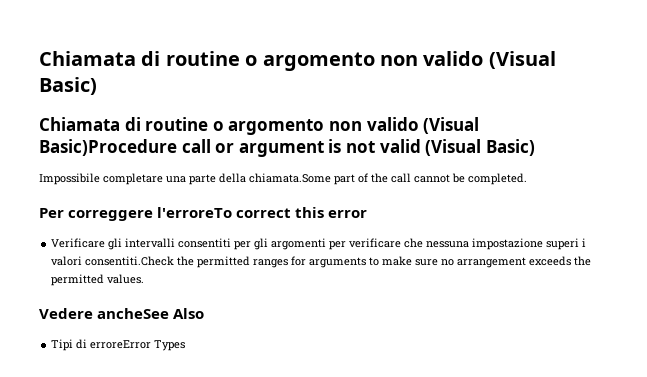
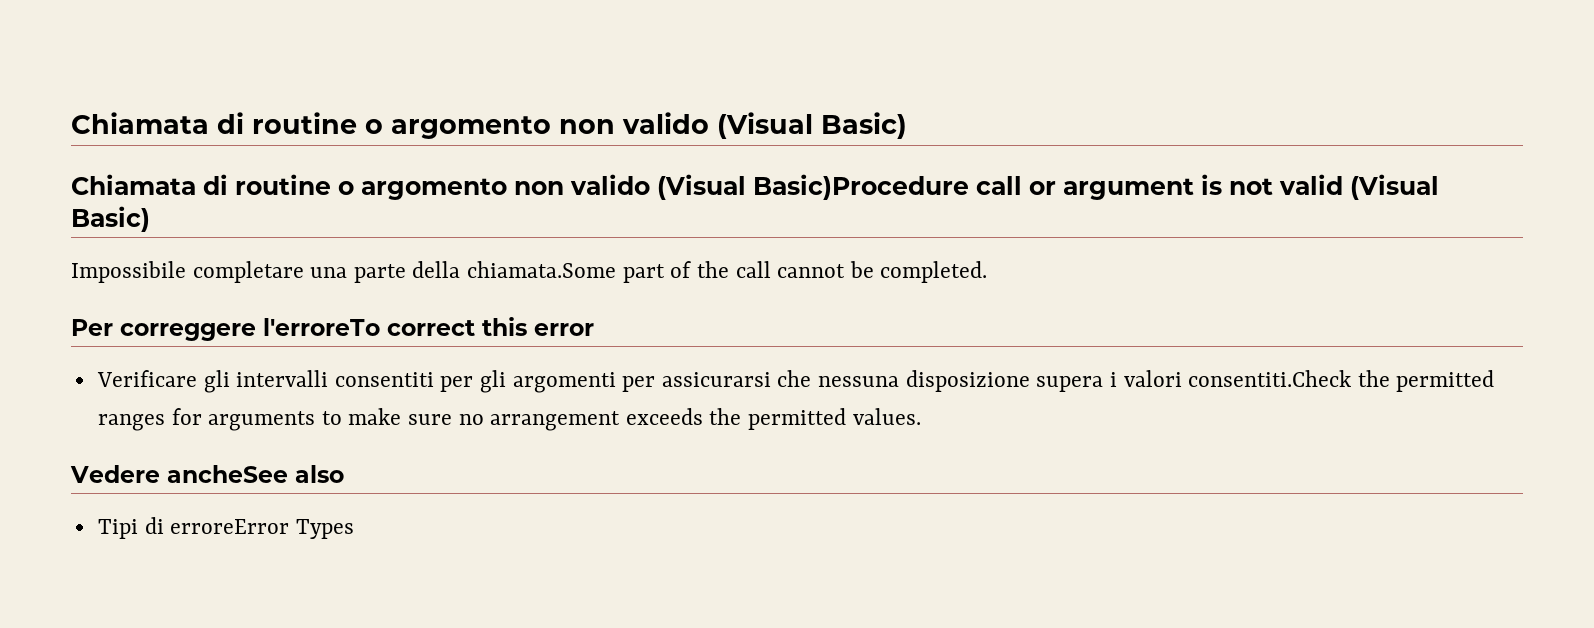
[349,238,402,248] verificare -> [661,372,771,387] assicurarsi
[472,238,580,250] impostazione superi -> [905,370,1104,392] disposizione supera
[173,308,205,319] Also -> [295,465,344,483] also

